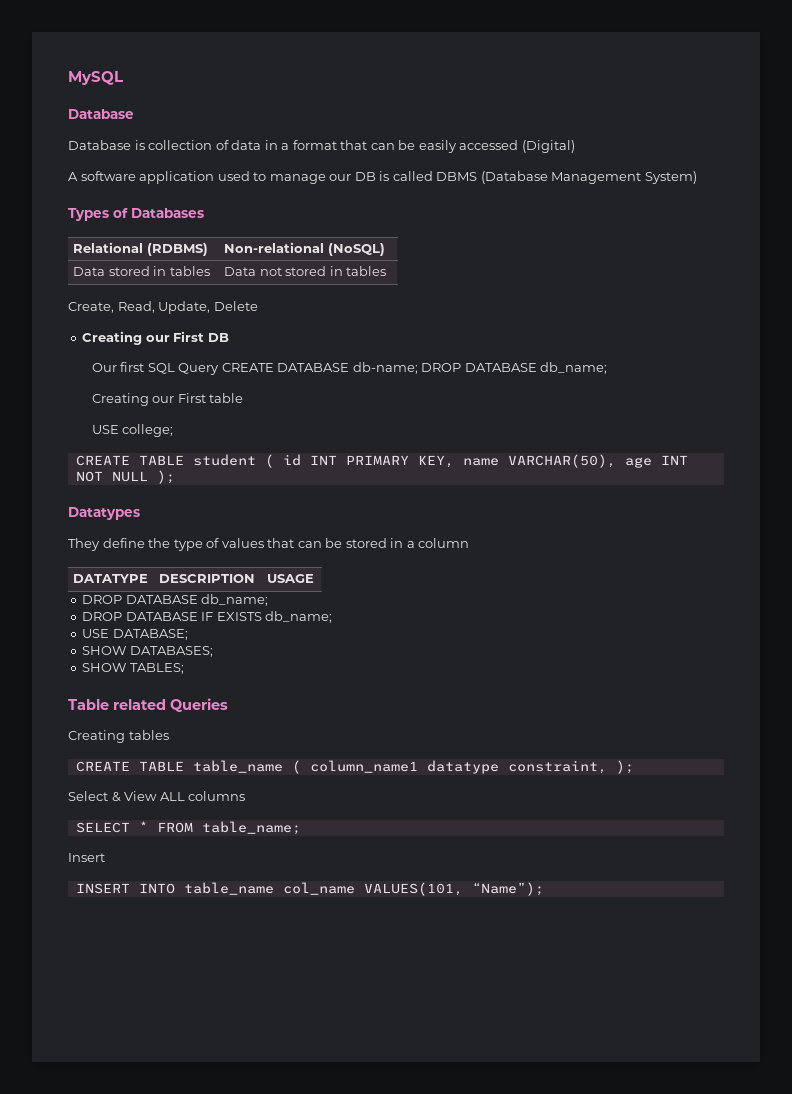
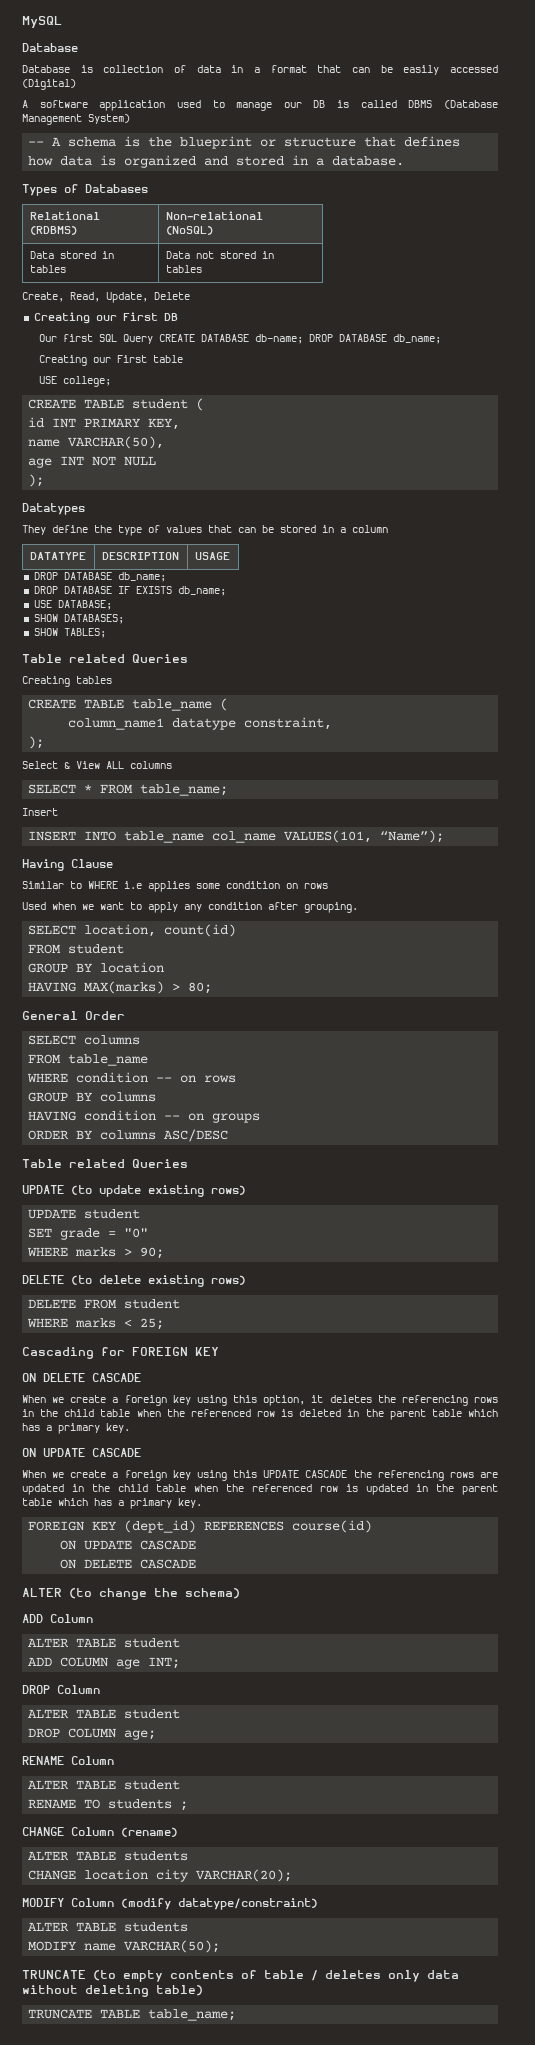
(697, 177) none -> [28,136,461,149] [28,155,405,168] // -- A schema is the blueprint or structure that defines how data is organized and stored in a database.
(274, 461) none -> (205, 404) //
(454, 461) none -> (181, 424) //
(616, 461) none -> (165, 442) //
(148, 476) none -> (157, 461) //
(301, 767) none -> (229, 704) //
(607, 767) none -> (333, 723) //
(544, 889) none -> [22,859,113,871] [22,881,328,892] [22,902,358,913] [28,924,237,937] [28,944,125,954] [28,962,165,973] [28,981,213,994] [22,1011,125,1020] [28,1035,141,1045] [28,1054,149,1066] [27,1072,237,1083] [28,1092,157,1102] [28,1110,261,1123] [28,1129,229,1142] [22,1159,188,1168] [22,1185,246,1197] [28,1209,141,1219] [28,1228,149,1240] [27,1247,165,1259] [22,1275,246,1287] [28,1299,181,1309] [27,1318,165,1330] [22,1347,219,1359] [22,1373,141,1382] [22,1395,498,1406] [22,1409,499,1420] [22,1423,130,1434] [22,1448,141,1457] [22,1470,498,1481] [22,1484,498,1495] [22,1498,202,1509] [28,1520,373,1533] [60,1540,197,1550] [60,1559,197,1569] [22,1588,240,1600] [22,1614,93,1623] [28,1638,181,1648] [28,1657,181,1669] [22,1685,100,1694] [28,1709,181,1719] [28,1728,157,1740] [22,1756,114,1765] [28,1780,181,1790] [28,1799,189,1811] [22,1827,178,1837] [28,1851,189,1861] [28,1869,293,1882] [22,1898,318,1910] [28,1922,189,1932] [28,1940,221,1953] [22,1970,459,1982] [22,1985,203,1997] [28,2009,237,2021] // Having Clause // Similar to WHERE i.e applies some condition on rows // Used when we want to apply any condition after grouping. // SELECT location, count(id) // FROM student // GROUP BY location // HAVING MAX(marks) > 80; // General Order // SELECT columns // FROM table_name // WHERE condition -- on rows // GROUP BY columns // HAVING condition -- on groups // ORDER BY columns ASC/DESC // Table related Queries // UPDATE (to update existing rows) // UPDATE student // SET grade = "0" // WHERE marks > 90; // DELETE (to delete existing rows) // DELETE FROM student // WHERE marks < 25; // Cascading for FOREIGN KEY // ON DELETE CASCADE // When we create a foreign key using this option, it deletes the referencing rows in the child table when the referenced row is deleted in the parent table which has a primary key. // ON UPDATE CASCADE // When we create a foreign key using this UPDATE CASCADE the referencing rows are updated in the child table when the referenced row is updated in the parent table which has a primary key. // FOREIGN KEY (dept_id) REFERENCES course(id) // ON UPDATE CASCADE // ON DELETE CASCADE // ALTER (to change the schema) // ADD Column // ALTER TABLE student // ADD COLUMN age INT; // DROP Column // ALTER TABLE student // DROP COLUMN age; // RENAME Column // ALTER TABLE student // RENAME TO students ; // CHANGE Column (rename) // ALTER TABLE students // CHANGE location city VARCHAR(20); // MODIFY Column (modify datatype/constraint) // ALTER TABLE students // MODIFY name VARCHAR(50); // TRUNCATE (to empty contents of table / deletes only data without deleting table) // TRUNCATE TABLE table_name;

